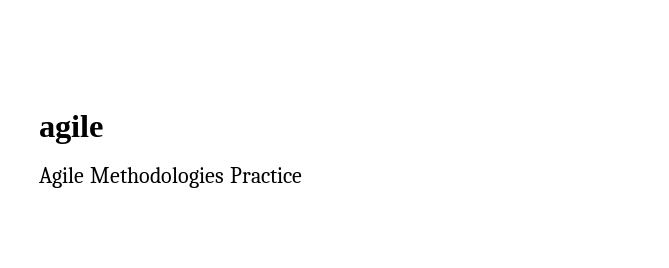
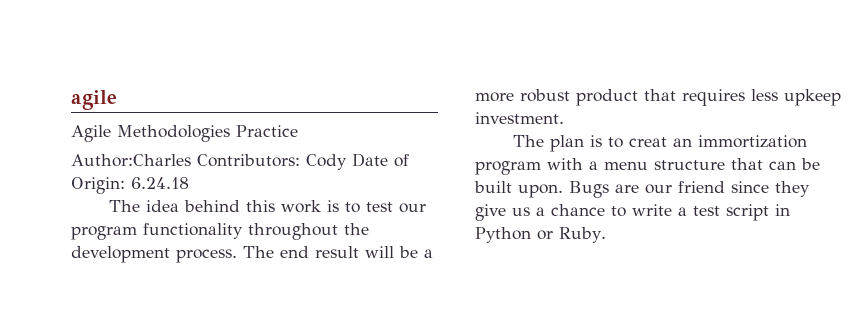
(302, 175) none -> [71,153,409,170] [71,177,189,194] [108,200,426,213] [71,223,369,240] [71,246,433,263] [475,89,841,106] [475,112,564,124] [512,135,807,152] [475,158,820,175] [474,181,810,198] [475,204,790,221] [475,227,606,243] // Author:Charles Contributors: Cody Date of Origin: 6.24.18 // The idea behind this work is to test our program functionality throughout the development process. The end result will be a more robust product that requires less upkeep investment. // The plan is to creat an immortization program with a menu structure that can be built upon. Bugs are our friend since they give us a chance to write a test script in Python or Ruby.

